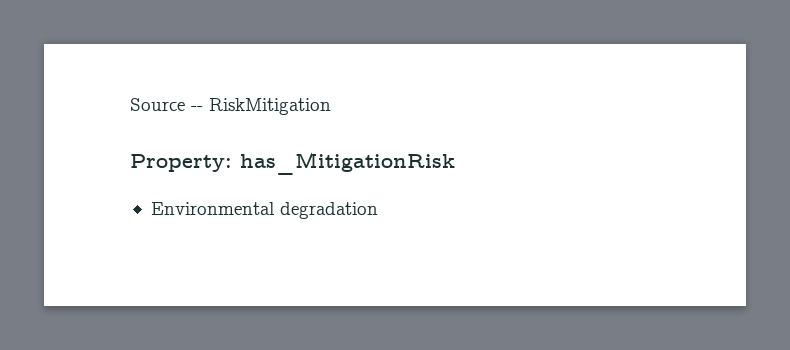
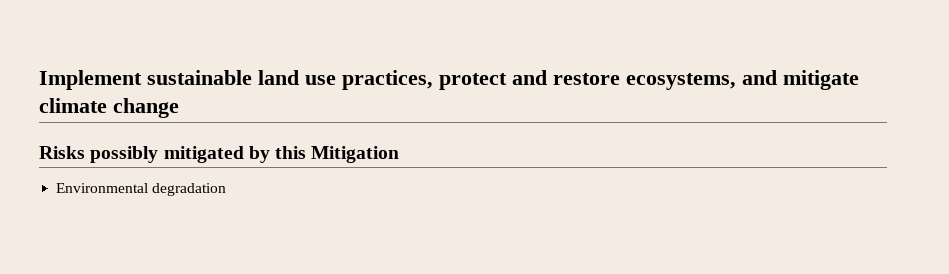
[130,98,331,115] [130,152,455,175] Source -- RiskMitigation // Property: has_MitigationRisk -> [39,70,859,90] [39,98,179,118] [39,146,400,163] Implement sustainable land use practices, protect and restore ecosystems, and mitigate climate change // Risks possibly mitigated by this Mitigation

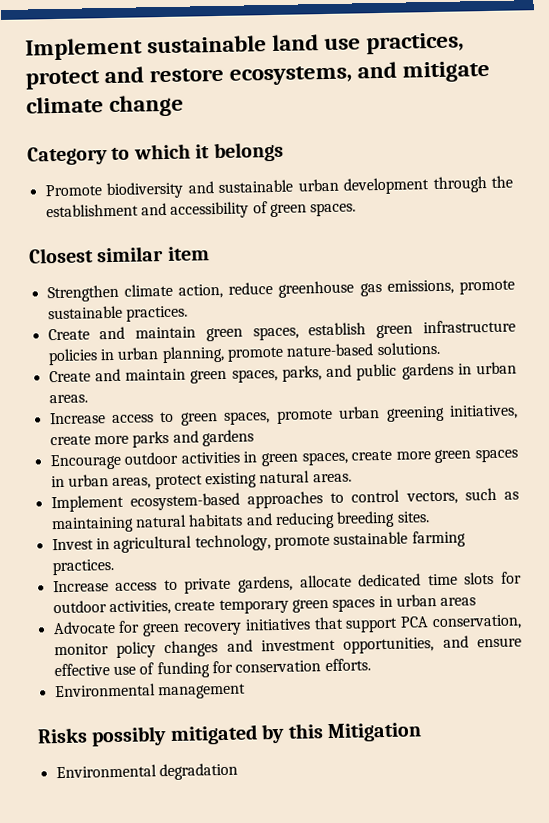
(179, 108) none -> [27,141,284,166] [44,175,513,200] [45,201,357,219] [28,246,210,264] [46,279,515,303] [47,305,188,322] [47,319,516,342] [47,341,440,366] [48,361,518,384] [48,394,88,404] [48,404,519,426] [49,429,254,448] [49,448,519,471] [50,470,352,490] [50,487,519,513] [50,510,430,534] [51,530,466,554] [51,558,114,576] [52,571,523,594] [52,594,477,616] [52,614,523,637] [53,635,522,658] [53,658,371,679] [54,683,246,700] // Category to which it belongs // Promote biodiversity and sustainable urban development through the establishment and accessibility of green spaces. // Closest similar item // Strengthen climate action, reduce greenhouse gas emissions, promote sustainable practices. // Create and maintain green spaces, establish green infrastructure policies in urban planning, promote nature-based solutions. // Create and maintain green spaces, parks, and public gardens in urban areas. // Increase access to green spaces, promote urban greening initiatives, create more parks and gardens // Encourage outdoor activities in green spaces, create more green spaces in urban areas, protect existing natural areas. // Implement ecosystem-based approaches to control vectors, such as maintaining natural habitats and reducing breeding sites. // Invest in agricultural technology, promote sustainable farming practices. // Increase access to private gardens, allocate dedicated time slots for outdoor activities, create temporary green spaces in urban areas // Advocate for green recovery initiatives that support PCA conservation, monitor policy changes and investment opportunities, and ensure effective use of funding for conservation efforts. // Environmental management

